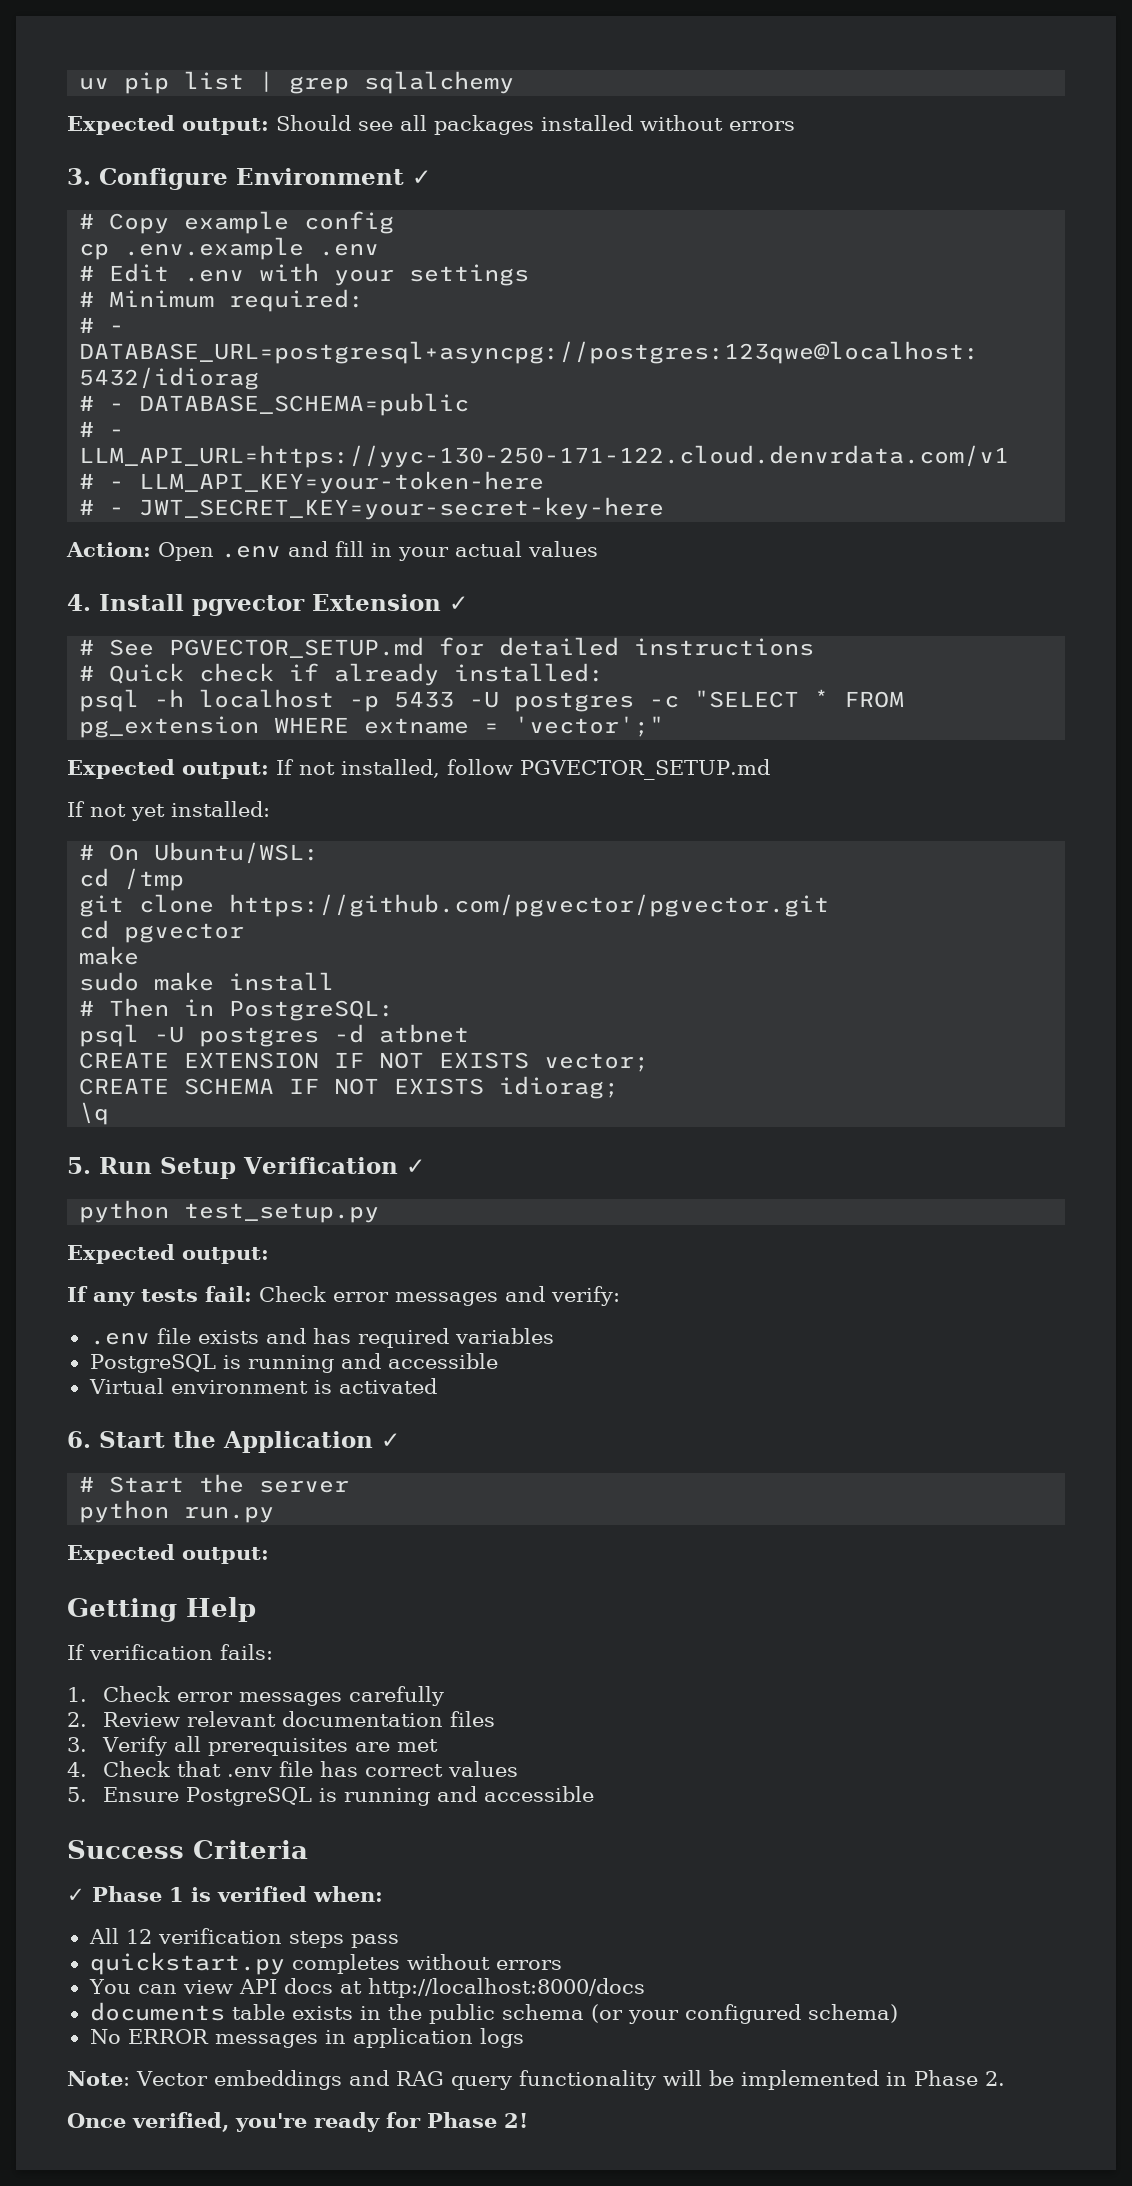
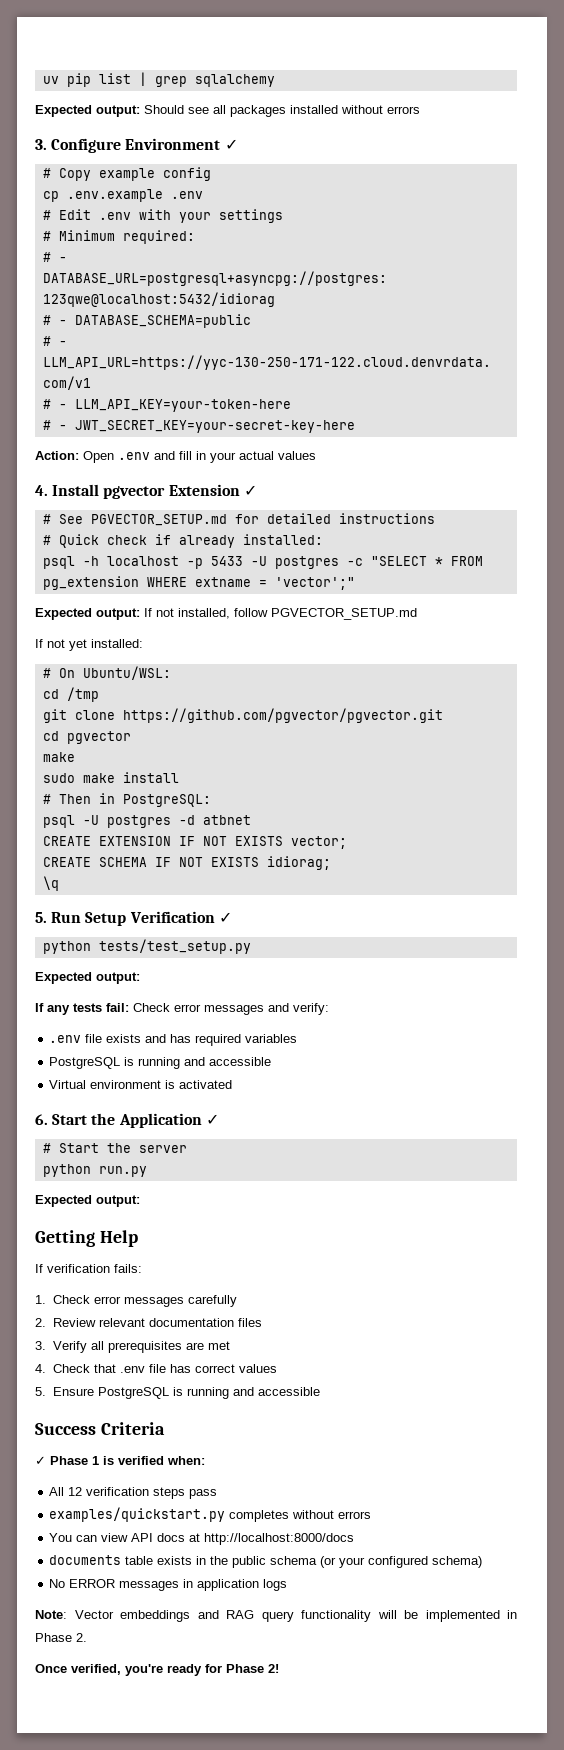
[184,1203,380,1223] test_setup.py -> [98,939,251,954] tests/test_setup.py
[89,1952,285,1975] quickstart.py -> [49,1507,226,1522] examples/quickstart.py

